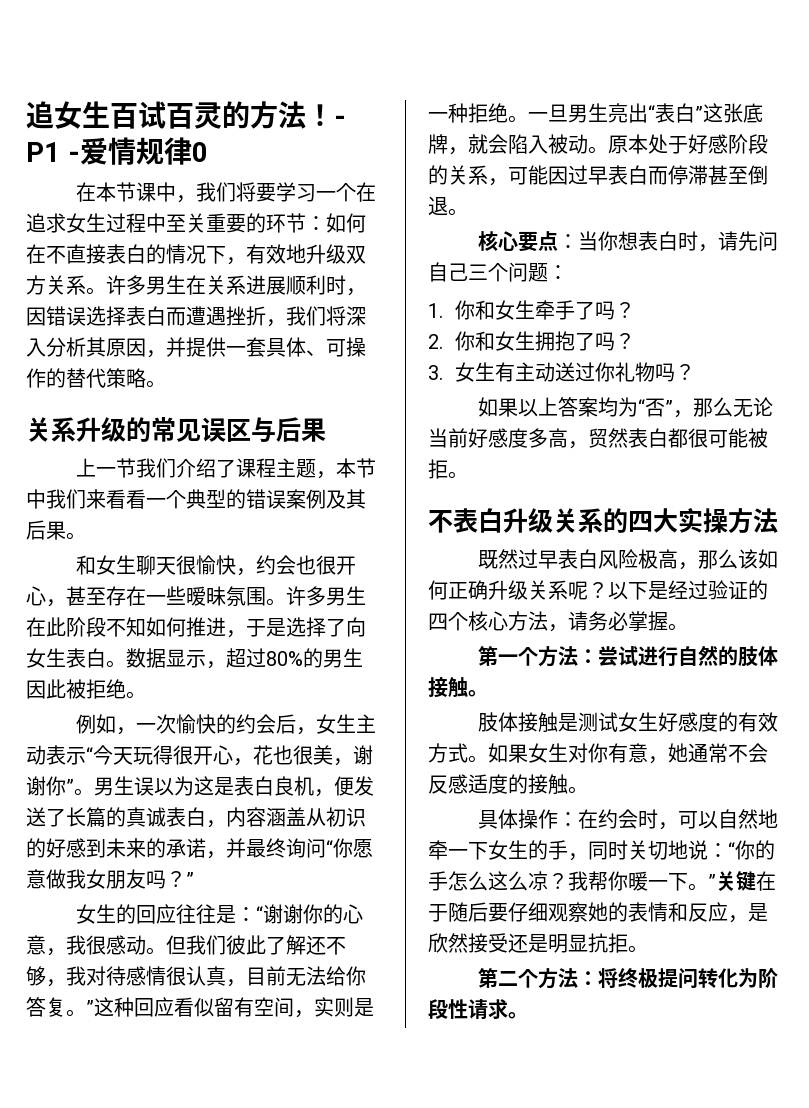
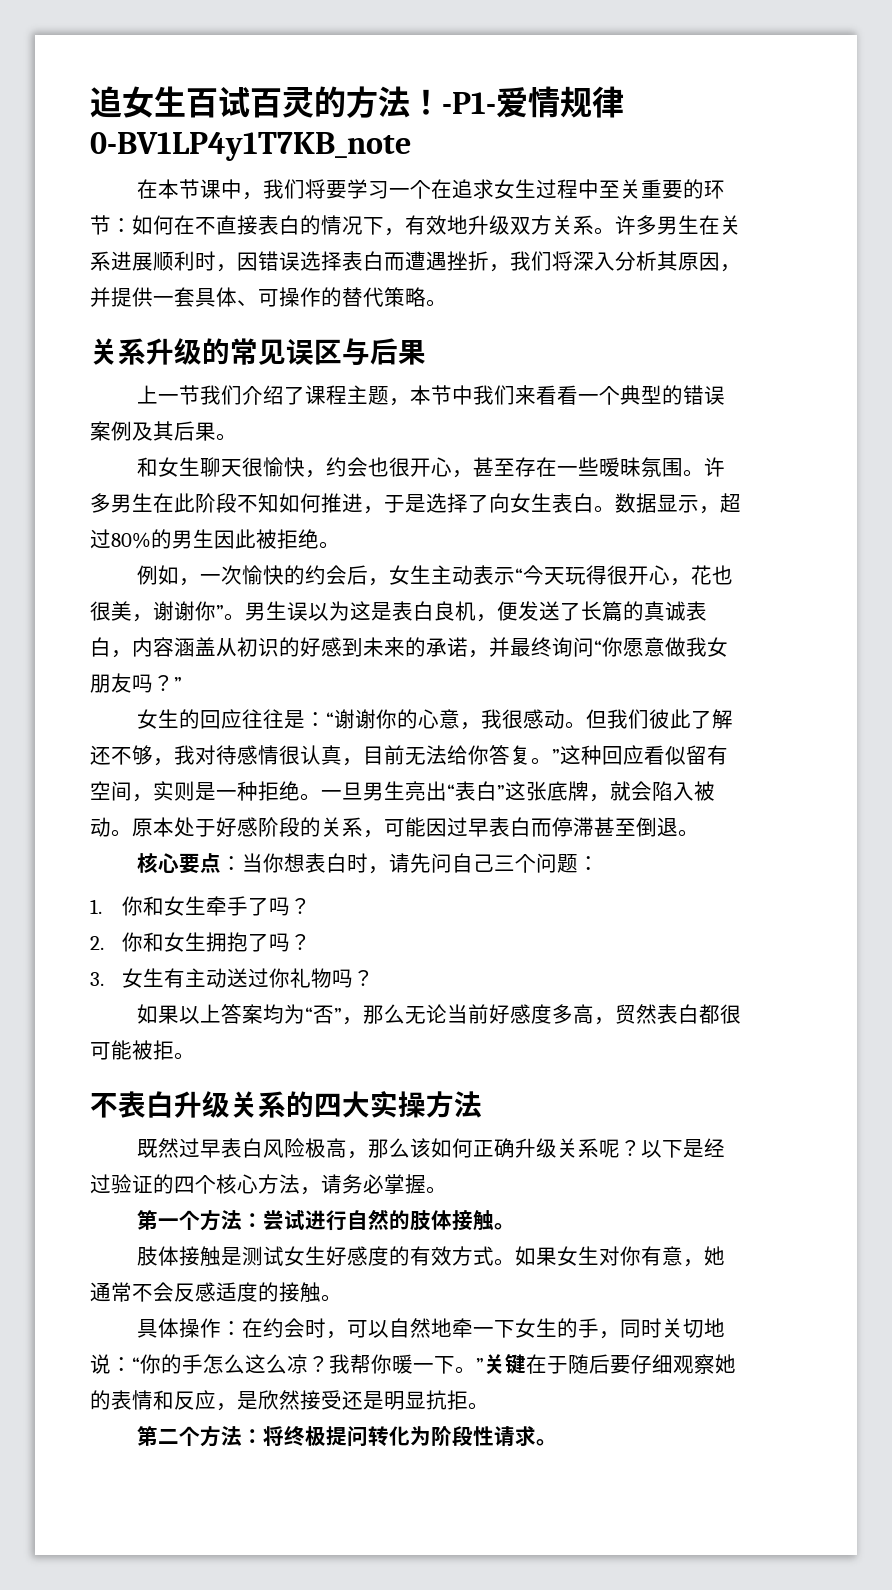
[334,115,346,126] [26,142,80,162] - P1 - -> [442,92,496,114] -P1-
[191,142,208,162] 0 -> [90,132,411,161] 0-BV1LP4y1T7KB_note

